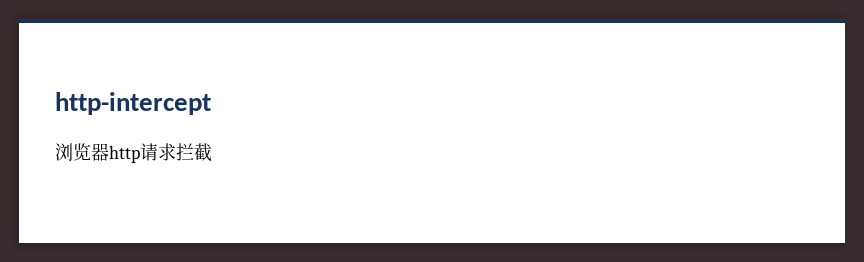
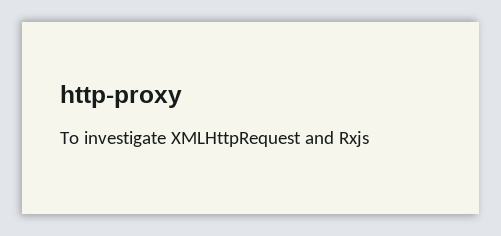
[55,92,211,115] [55,143,212,163] http-intercept // 浏览器http请求拦截 -> [60,85,182,108] [60,131,369,147] http-proxy // To investigate XMLHttpRequest and Rxjs

